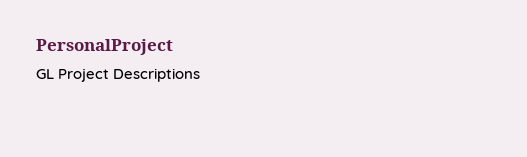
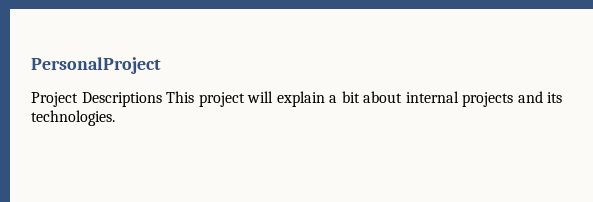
[36,69,54,79] GL -> (161, 65) none
(201, 75) none -> [166,91,562,107] [31,110,115,126] This project will explain a bit about internal projects and its technologies.

